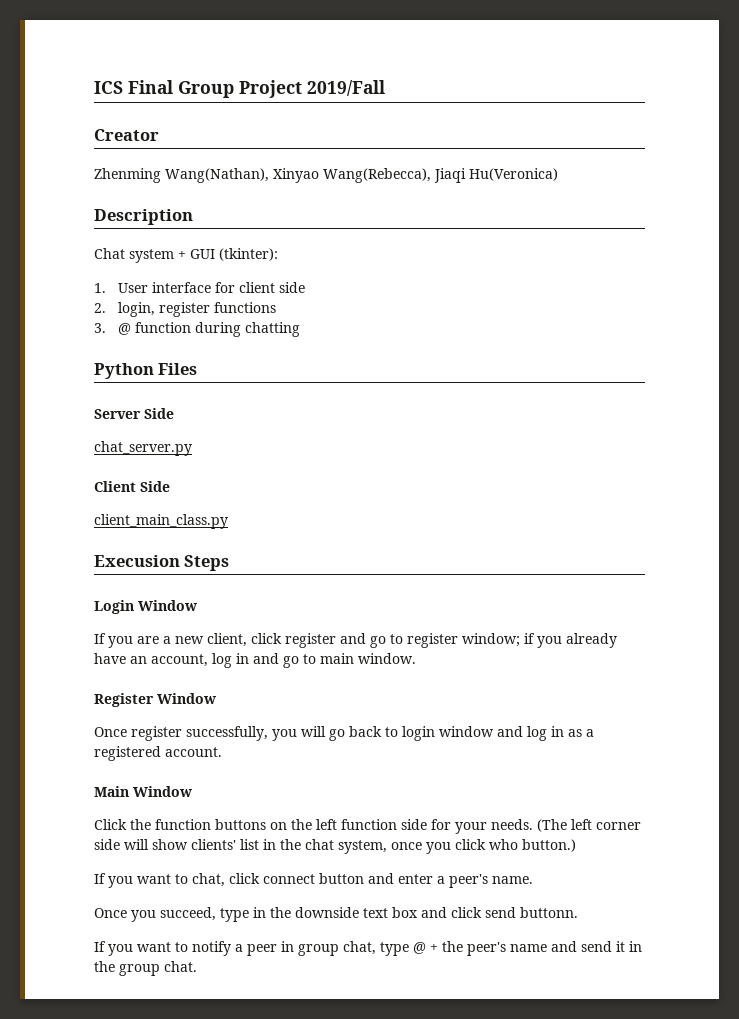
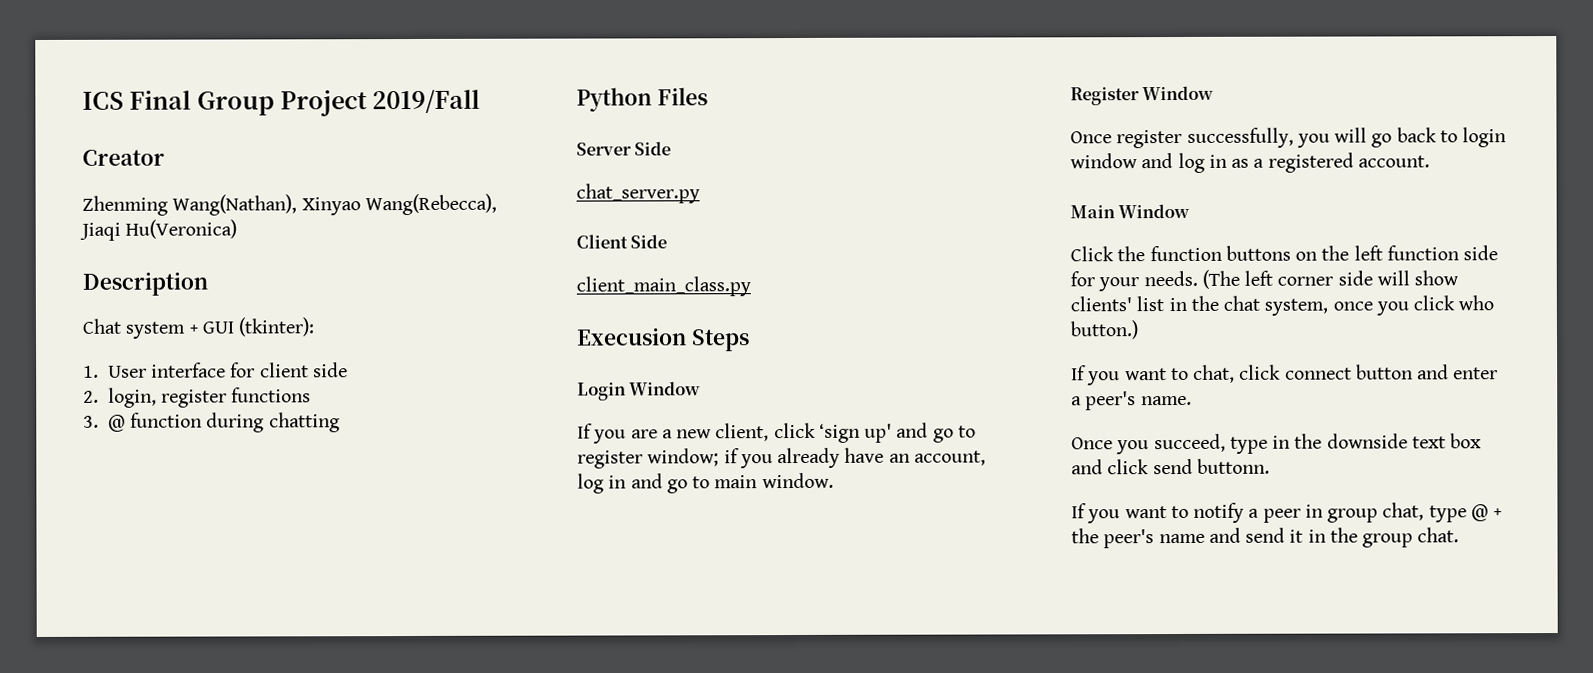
[285,633,336,648] register -> [818,423,893,443] ‘sign up'

